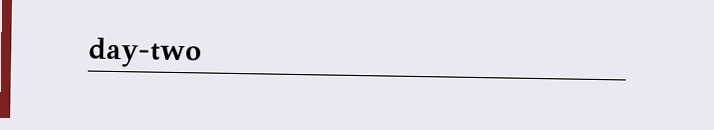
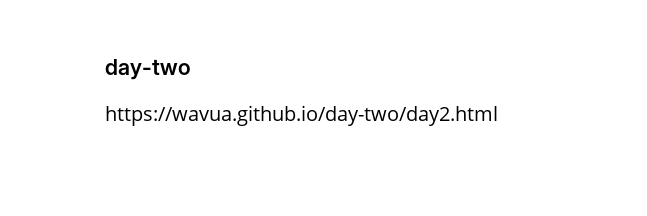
(202, 53) none -> [105,105,498,126] // https://wavua.github.io/day-two/day2.html

